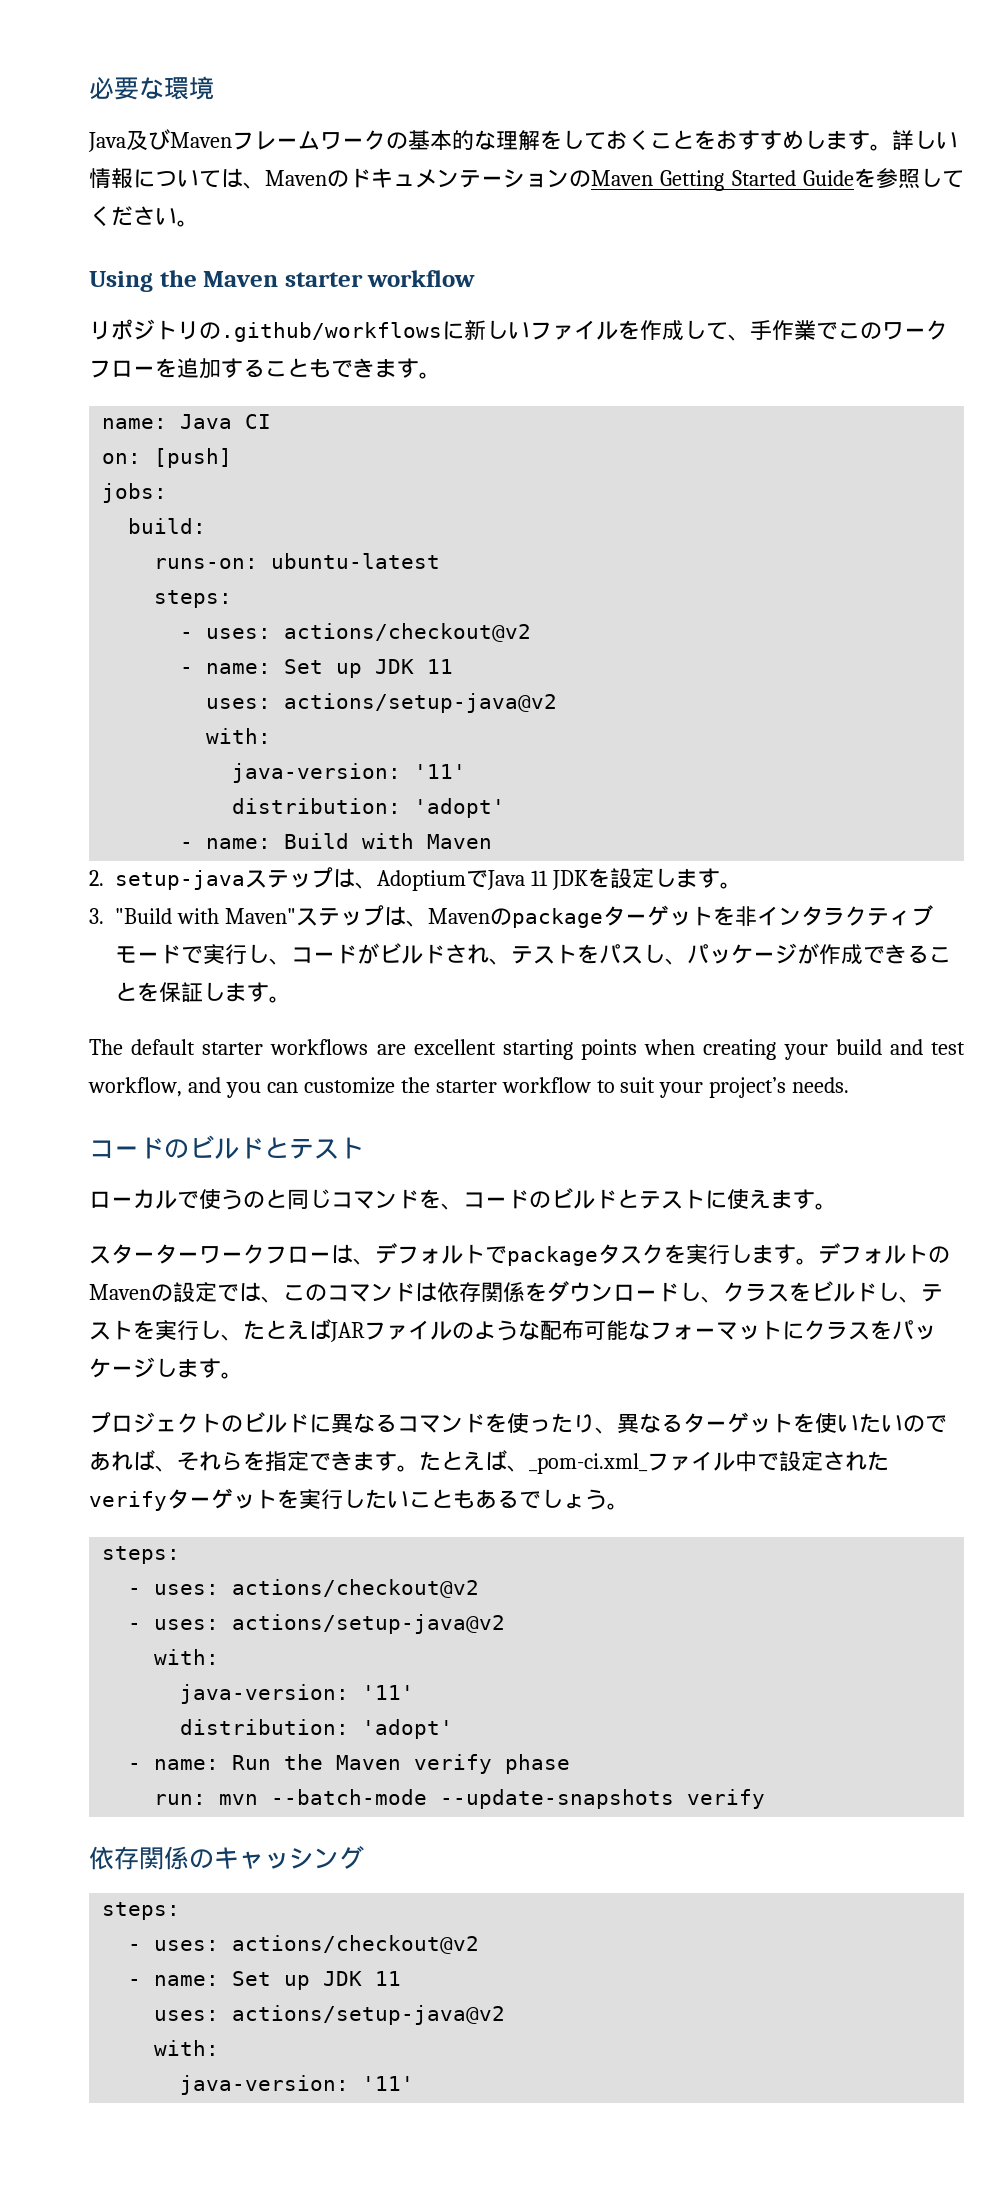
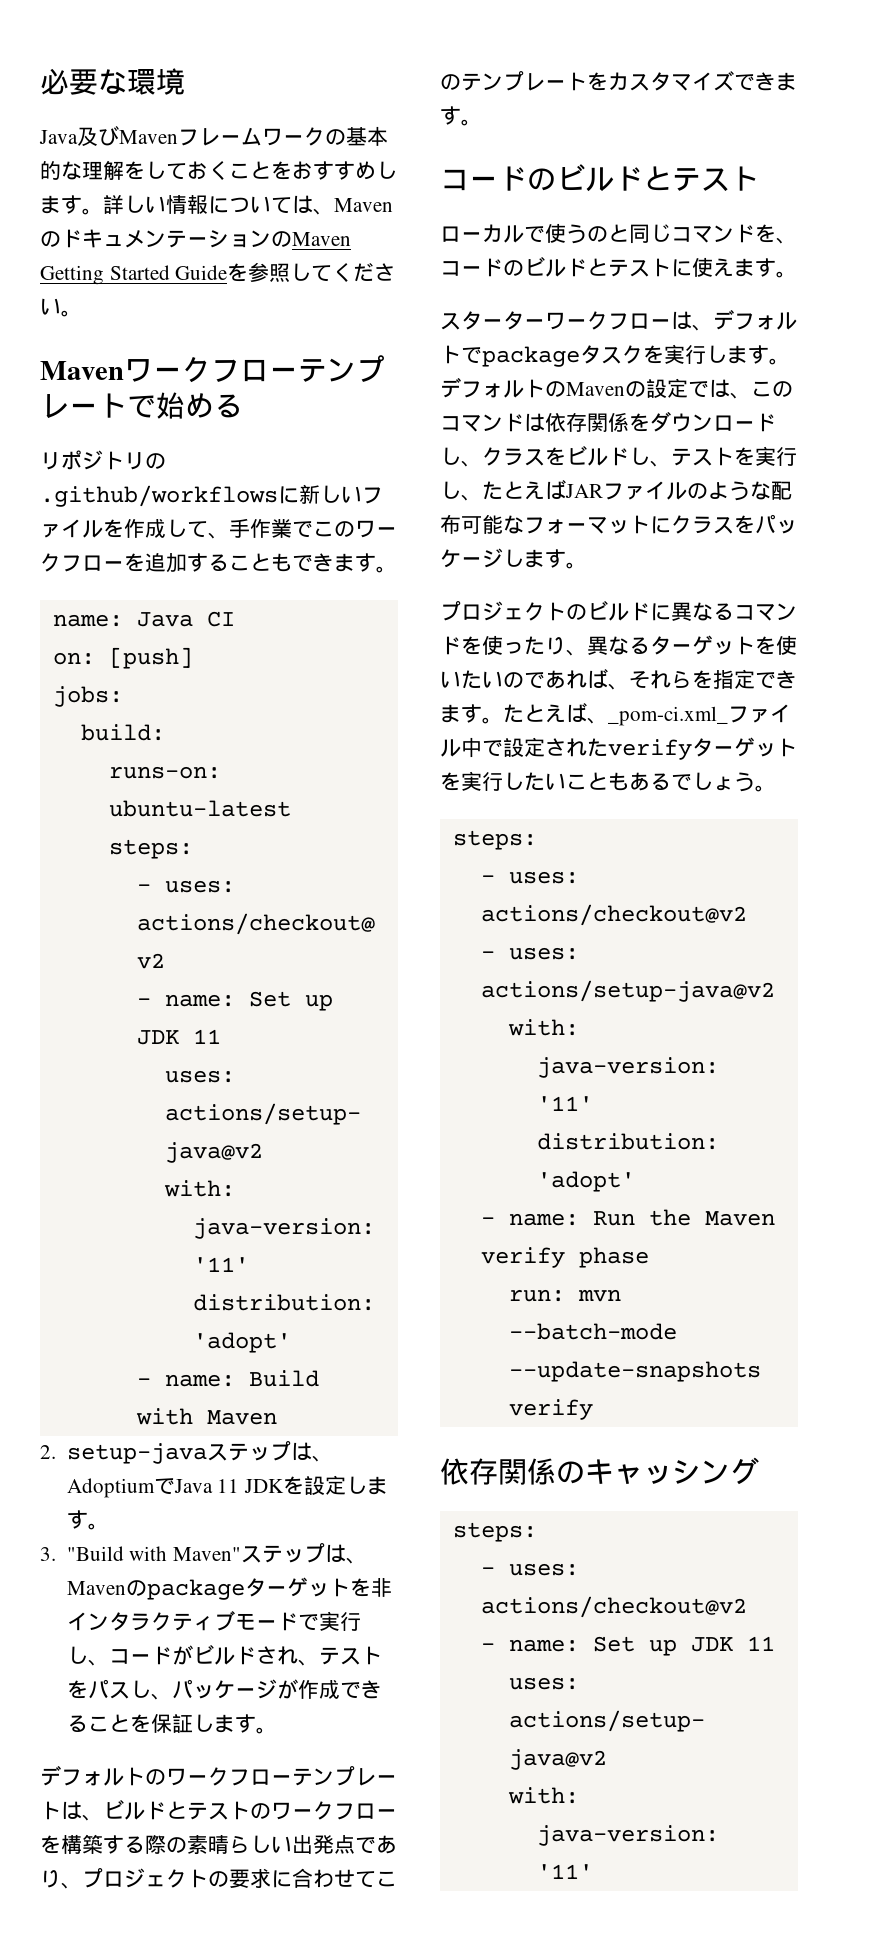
[89,270,476,292] Using the Maven starter workflow -> [40,355,385,383] [40,392,243,419] Mavenワークフローテンプレートで始める
[89,1039,966,1060] [88,1077,850,1098] The default starter workflows are excellent starting points when creating your build and test workflow, and you can customize the starter workflow to suit your project’s needs. -> [40,1765,397,1786] [40,1800,397,1821] [40,1834,397,1855] [40,1868,397,1889] [440,71,797,91] [440,106,482,126] デフォルトのワークフローテンプレートは、ビルドとテストのワークフローを構築する際の素晴らしい出発点であり、プロジェクトの要求に合わせてこのテンプレートをカスタマイズできます。

